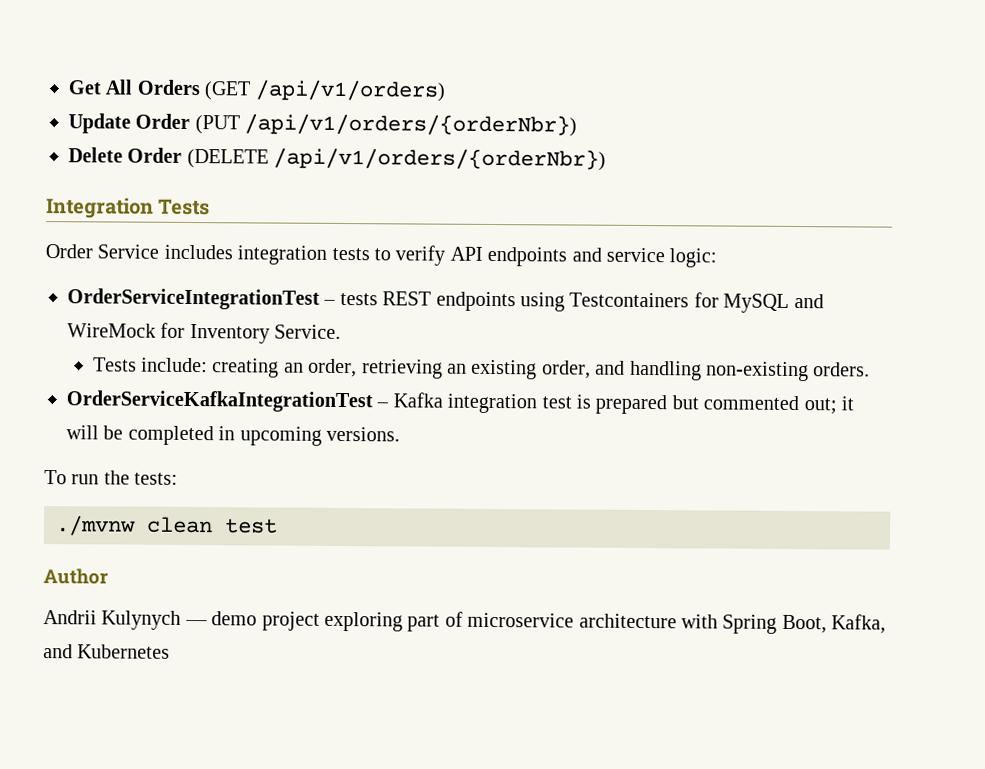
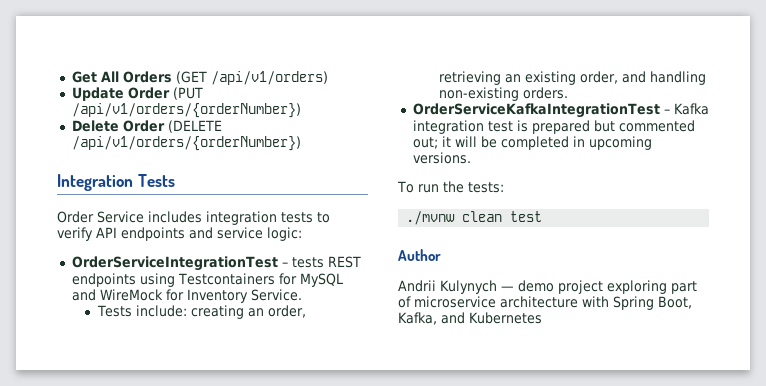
[244,113,578,137] /api/v1/orders/{orderNbr}) -> [71,103,301,118] /api/v1/orders/{orderNumber})
[273,147,607,171] /api/v1/orders/{orderNbr}) -> [71,136,301,151] /api/v1/orders/{orderNumber})

